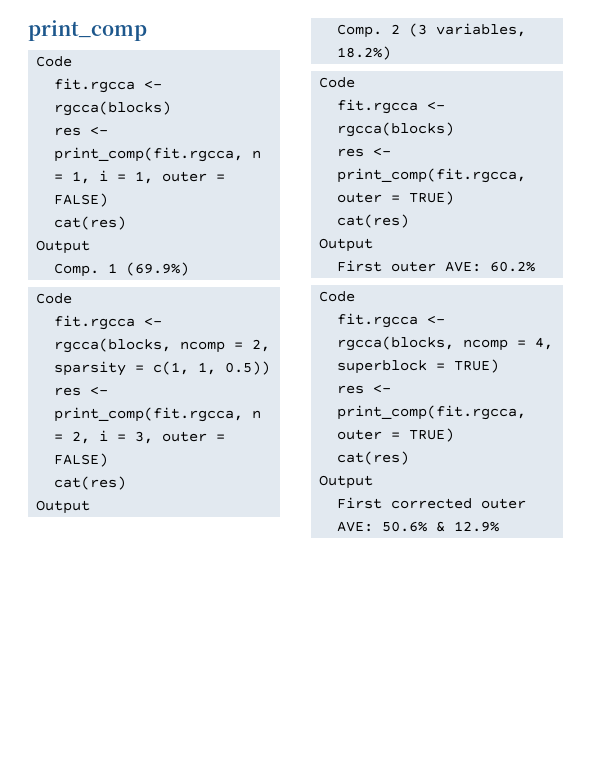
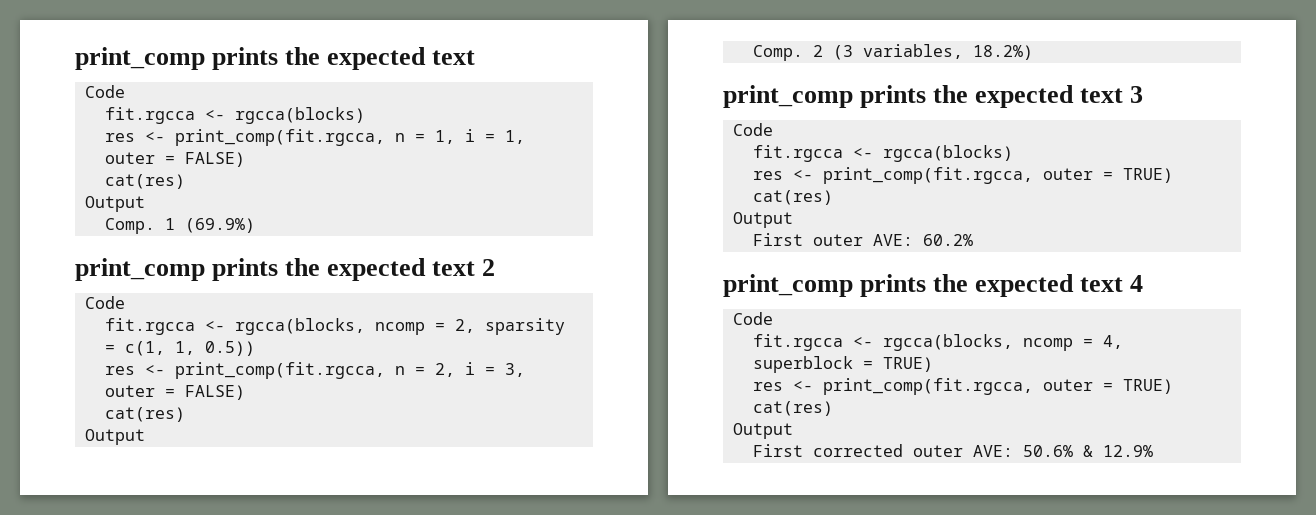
[28,20,147,41] print_comp -> [75,47,476,70] print_comp prints the expected text
(189, 269) none -> [75,258,496,281] // print_comp prints the expected text 2
(391, 53) none -> [723,85,1144,108] // print_comp prints the expected text 3
(535, 266) none -> [723,274,1144,297] // print_comp prints the expected text 4

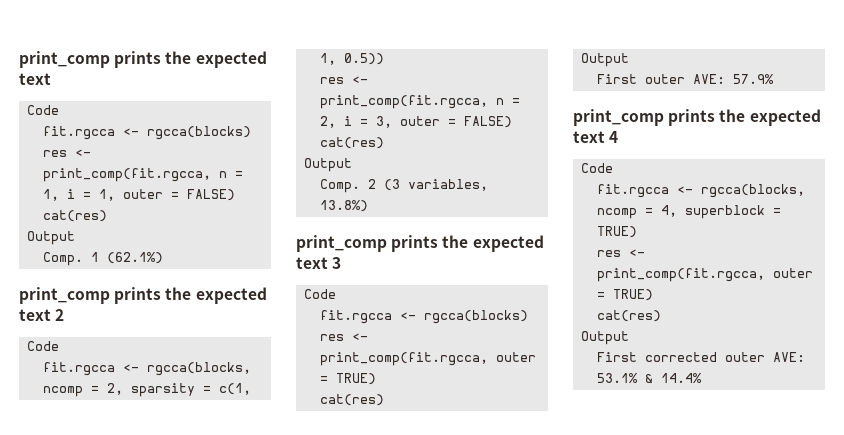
[184,218,255,233] (69.9%) -> [107,252,164,264] (62.1%)
[972,45,1033,60] 18.2%) -> [320,200,369,212] 13.8%)
[922,234,973,246] 60.2% -> [733,74,775,84] 57.9%
[1022,445,1153,457] 50.6% & 12.9% -> [597,373,703,383] 53.1% & 14.4%

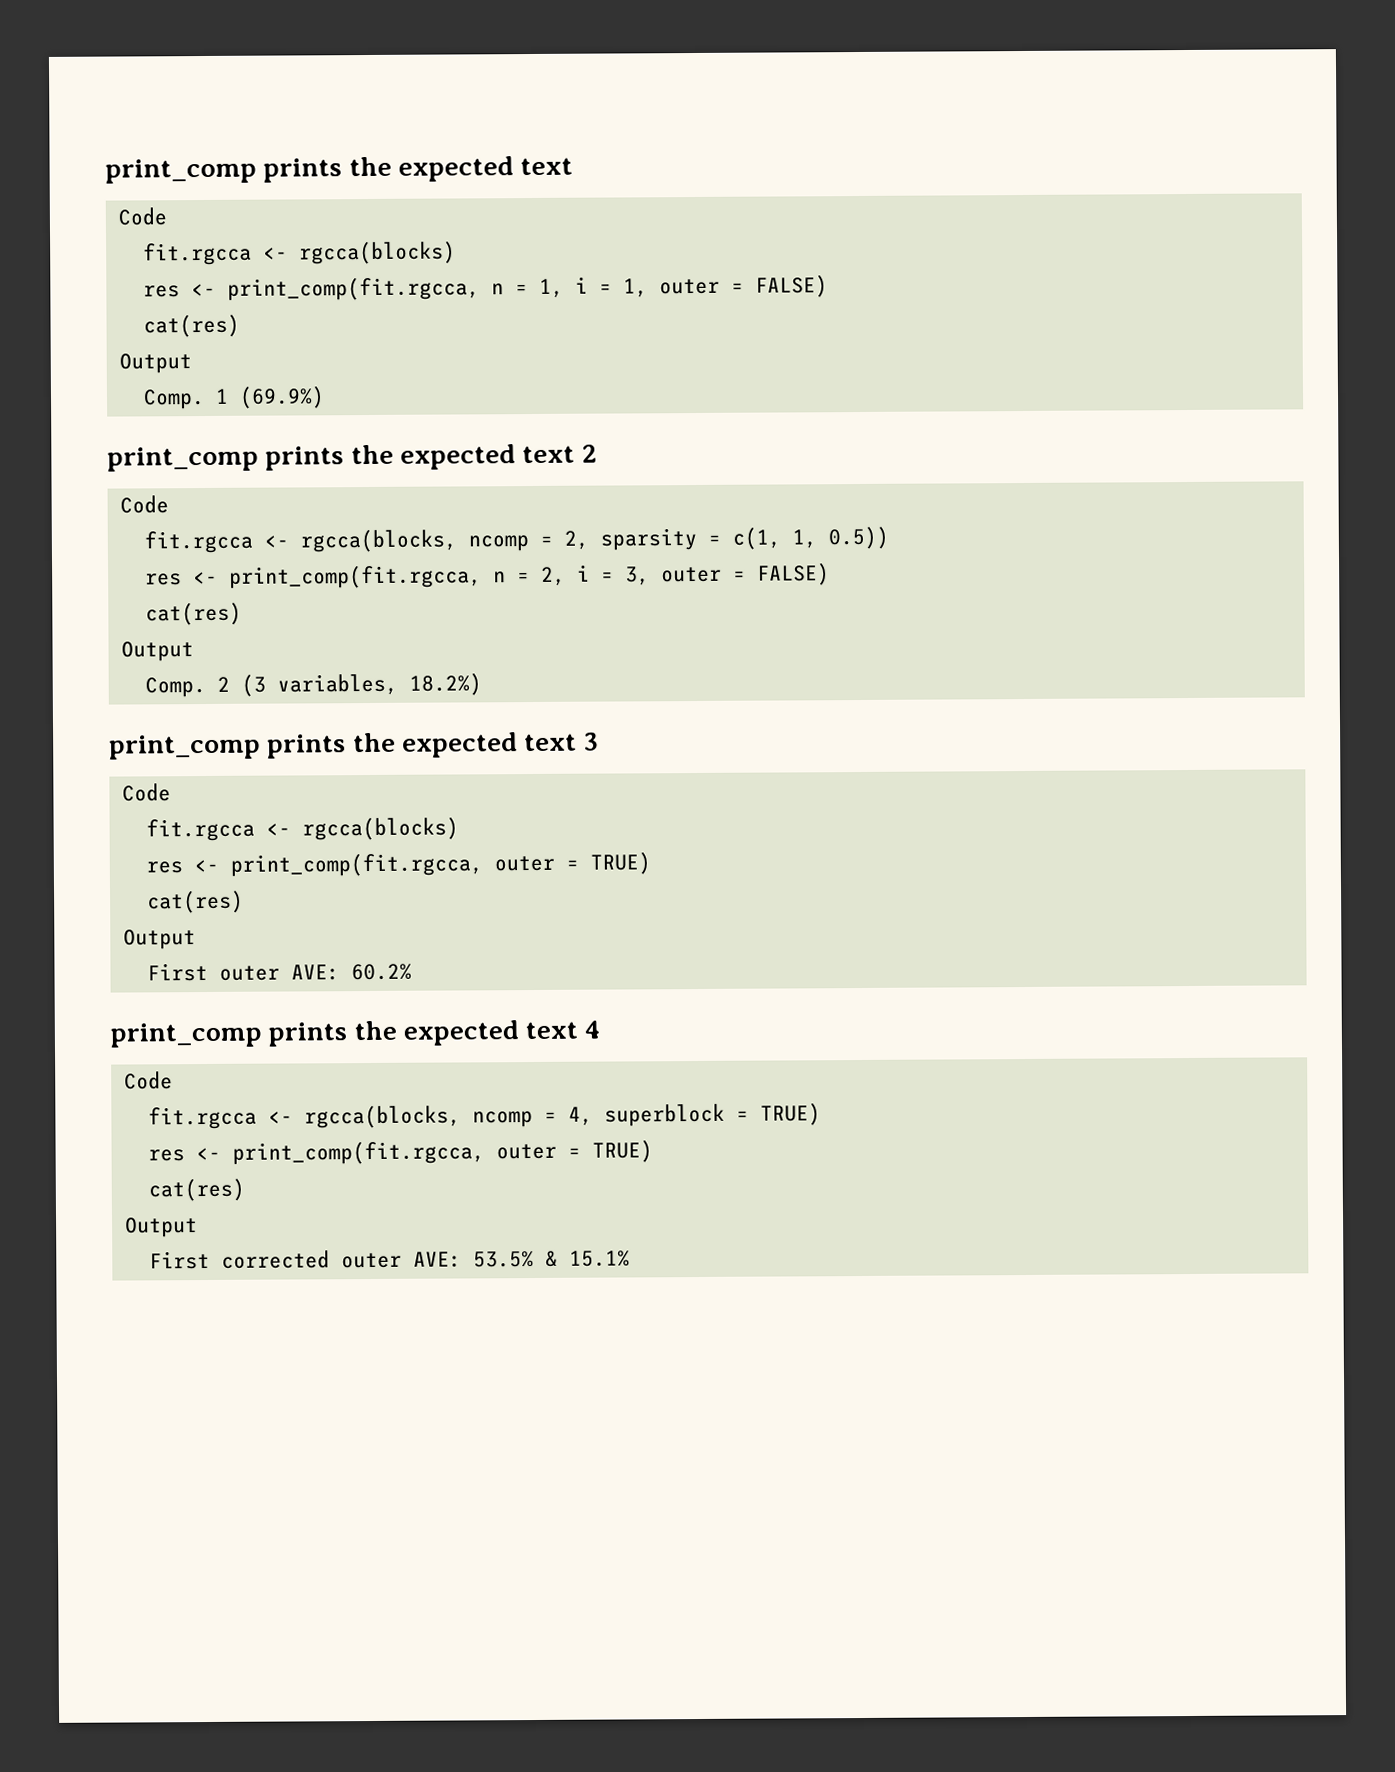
[107,252,164,264] (62.1%) -> [238,386,325,409] (69.9%)
[320,200,369,212] 13.8%) -> [408,673,482,696] 18.2%)
[733,74,775,84] 57.9% -> [350,963,412,981] 60.2%
[597,373,703,383] 53.1% & 14.4% -> [472,1250,630,1268] 53.5% & 15.1%

